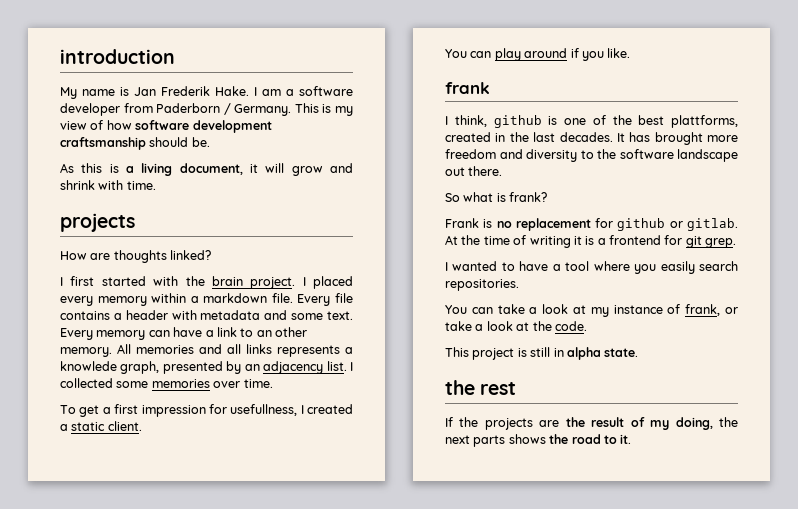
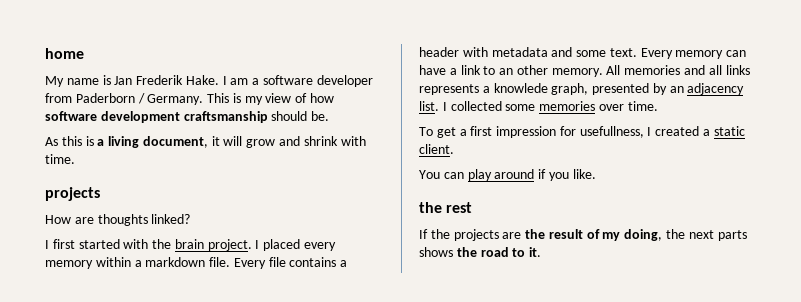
[60,49,175,64] introduction -> [45,48,84,59] home
[445,82,490,94] [445,115,738,128] [445,132,738,145] [445,149,738,162] [445,166,503,176] [445,192,548,202] [445,218,738,231] [445,235,737,248] [445,261,738,274] [445,279,519,291] [445,304,738,317] [445,321,587,331] [445,347,639,360] // frank // I think, github is one of the best plattforms, created in the last decades. It has brought more freedom and diversity to the software landscape out there. // So what is frank? // Frank is no replacement for github or gitlab. At the time of writing it is a frontend for git grep. // I wanted to have a tool where you easily search repositories. // You can take a look at my instance of frank, or take a look at the code. // This project is still in alpha state. -> (596, 174) none

